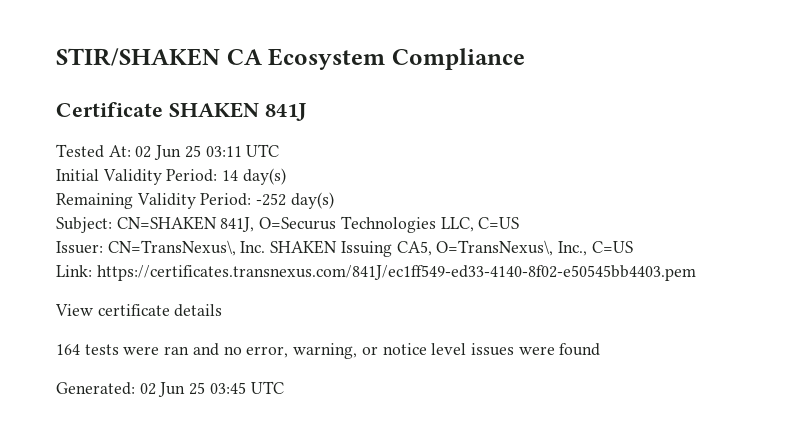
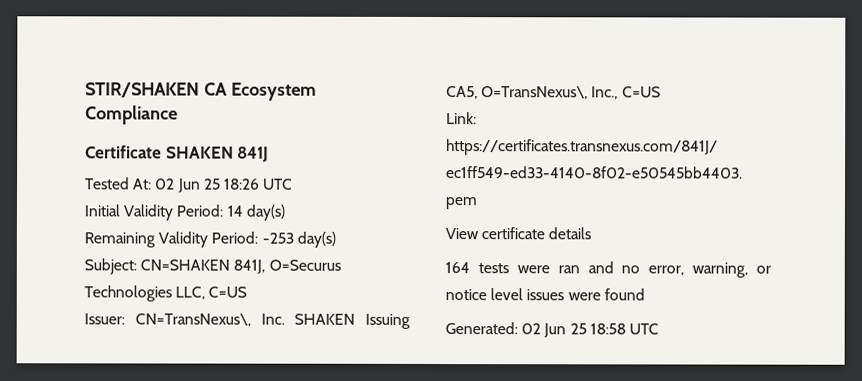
[205,146,242,157] 03:11 -> [223,178,260,190] 18:26
[256,193,287,206] -252 -> [261,232,294,244] -253
[209,382,246,394] 03:45 -> [589,323,626,335] 18:58

